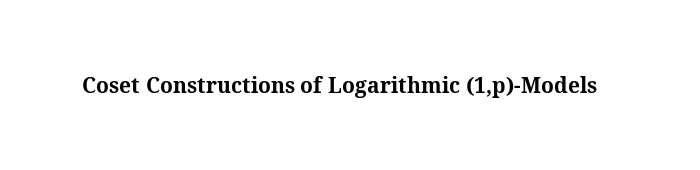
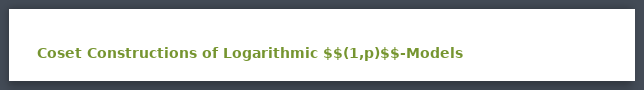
[465,76,597,98] (1,p)-Models -> [323,47,463,61] $$(1,p)$$-Models

